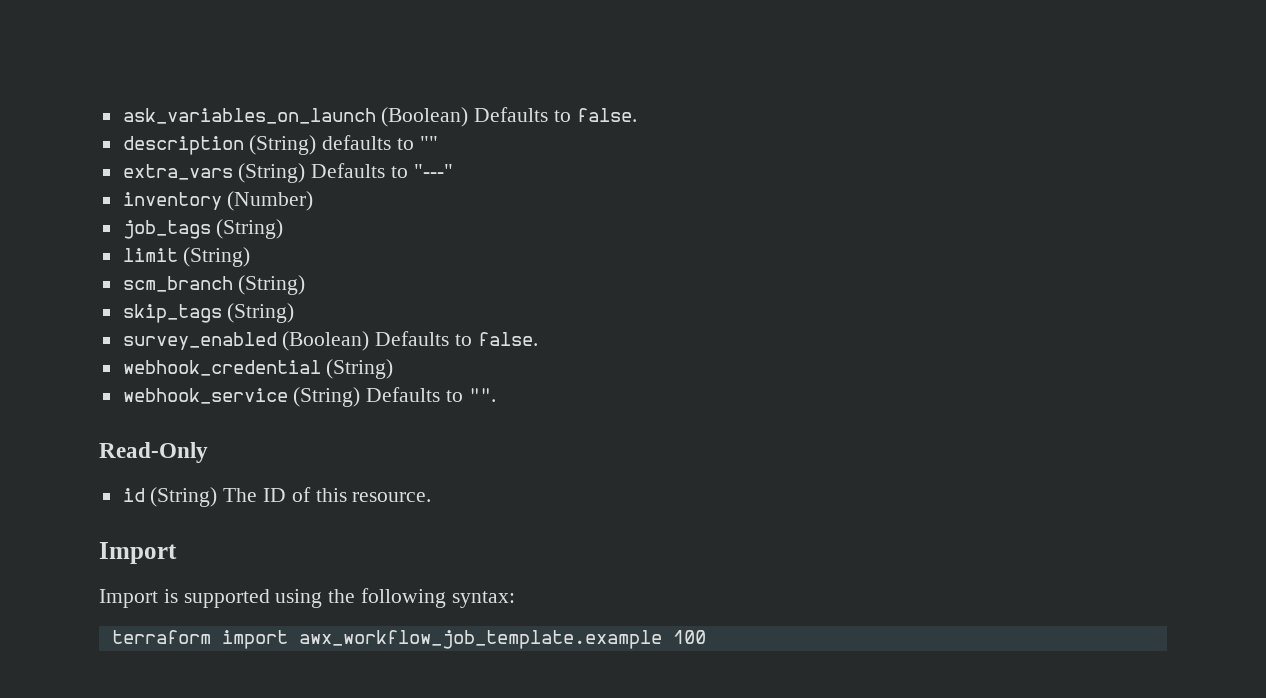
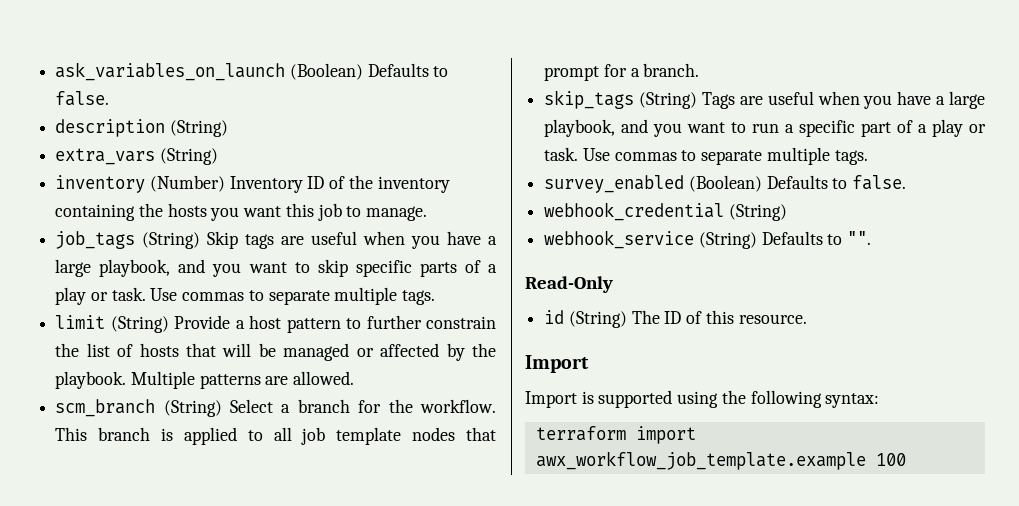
[322,135,438,150] defaults to "" -> (228, 128) none
[311,163,453,178] Defaults to "---" -> (218, 156) none
[122,219,284,239] [122,247,251,267] [122,275,306,295] [122,303,295,323] // job_tags (String) // limit (String) // scm_branch (String) // skip_tags (String) -> [229,175,450,193] [55,203,428,221] [55,231,498,249] [55,259,497,277] [55,287,436,305] [55,315,496,333] [55,343,497,361] [55,371,355,389] [55,399,497,417] [55,427,496,445] [544,63,700,81] [544,90,985,109] [544,119,986,137] [544,147,868,165] Inventory ID of the inventory containing the hosts you want this job to manage. // job_tags (String) Skip tags are useful when you have a large playbook, and you want to skip specific parts of a play or task. Use commas to separate multiple tags. // limit (String) Provide a host pattern to further constrain the list of hosts that will be managed or affected by the playbook. Multiple patterns are allowed. // scm_branch (String) Select a branch for the workflow. This branch is applied to all job template nodes that prompt for a branch. // skip_tags (String) Tags are useful when you have a large playbook, and you want to run a specific part of a play or task. Use commas to separate multiple tags.

